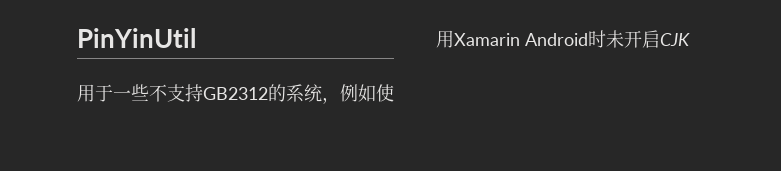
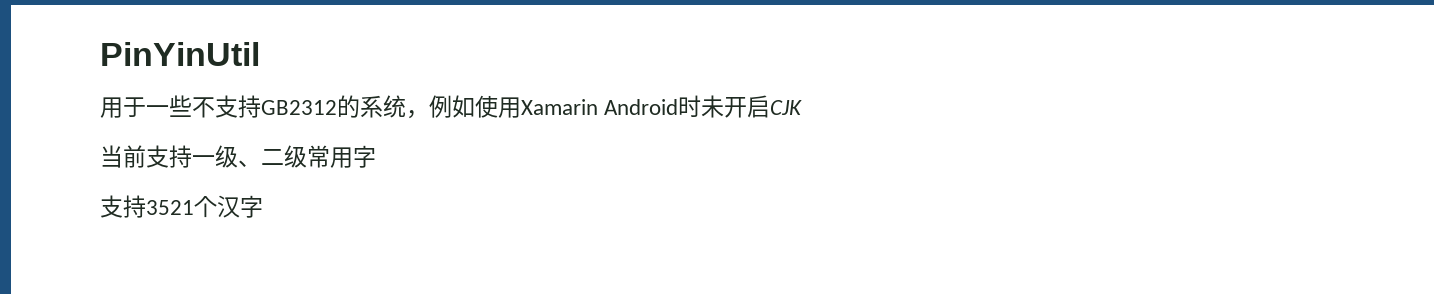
(690, 39) none -> [100,145,376,168] [100,195,263,218] // 当前支持一级、二级常用字 // 支持3521个汉字

